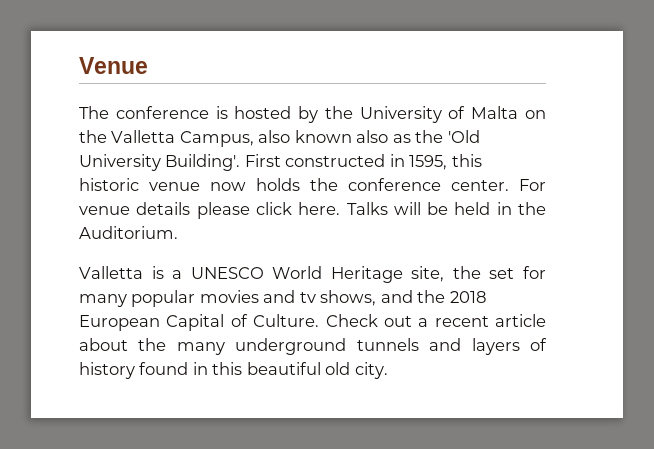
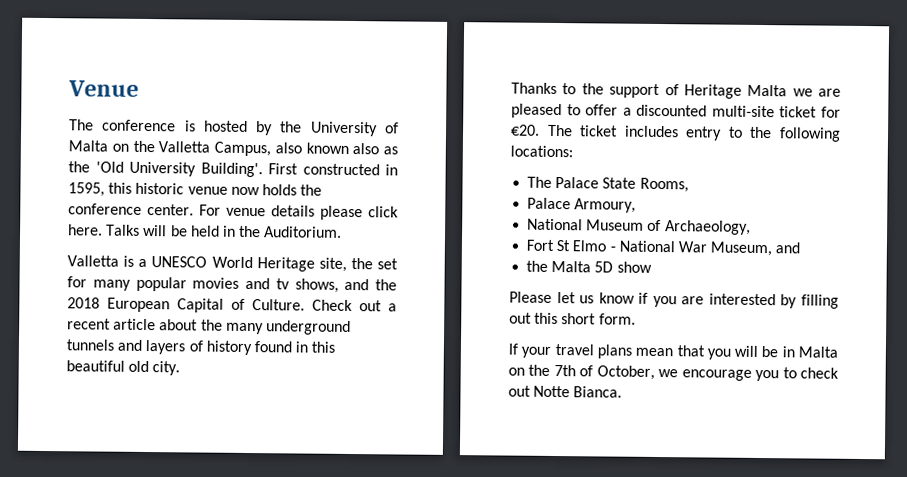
(388, 370) none -> [511,82,841,99] [511,103,841,119] [511,124,841,142] [510,145,573,158] [527,176,689,193] [527,197,637,213] [527,218,751,235] [526,239,801,257] [526,260,652,273] [509,291,839,309] [509,312,636,325] [508,343,838,360] [508,364,839,382] [508,385,623,398] // Thanks to the support of Heritage Malta we are pleased to offer a discounted multi-site ticket for €20. The ticket includes entry to the following locations: // The Palace State Rooms, // Palace Armoury, // National Museum of Archaeology, // Fort St Elmo - National War Museum, and // the Malta 5D show // Please let us know if you are interested by filling out this short form. // If your travel plans mean that you will be in Malta on the 7th of October, we encourage you to check out Notte Bianca.

